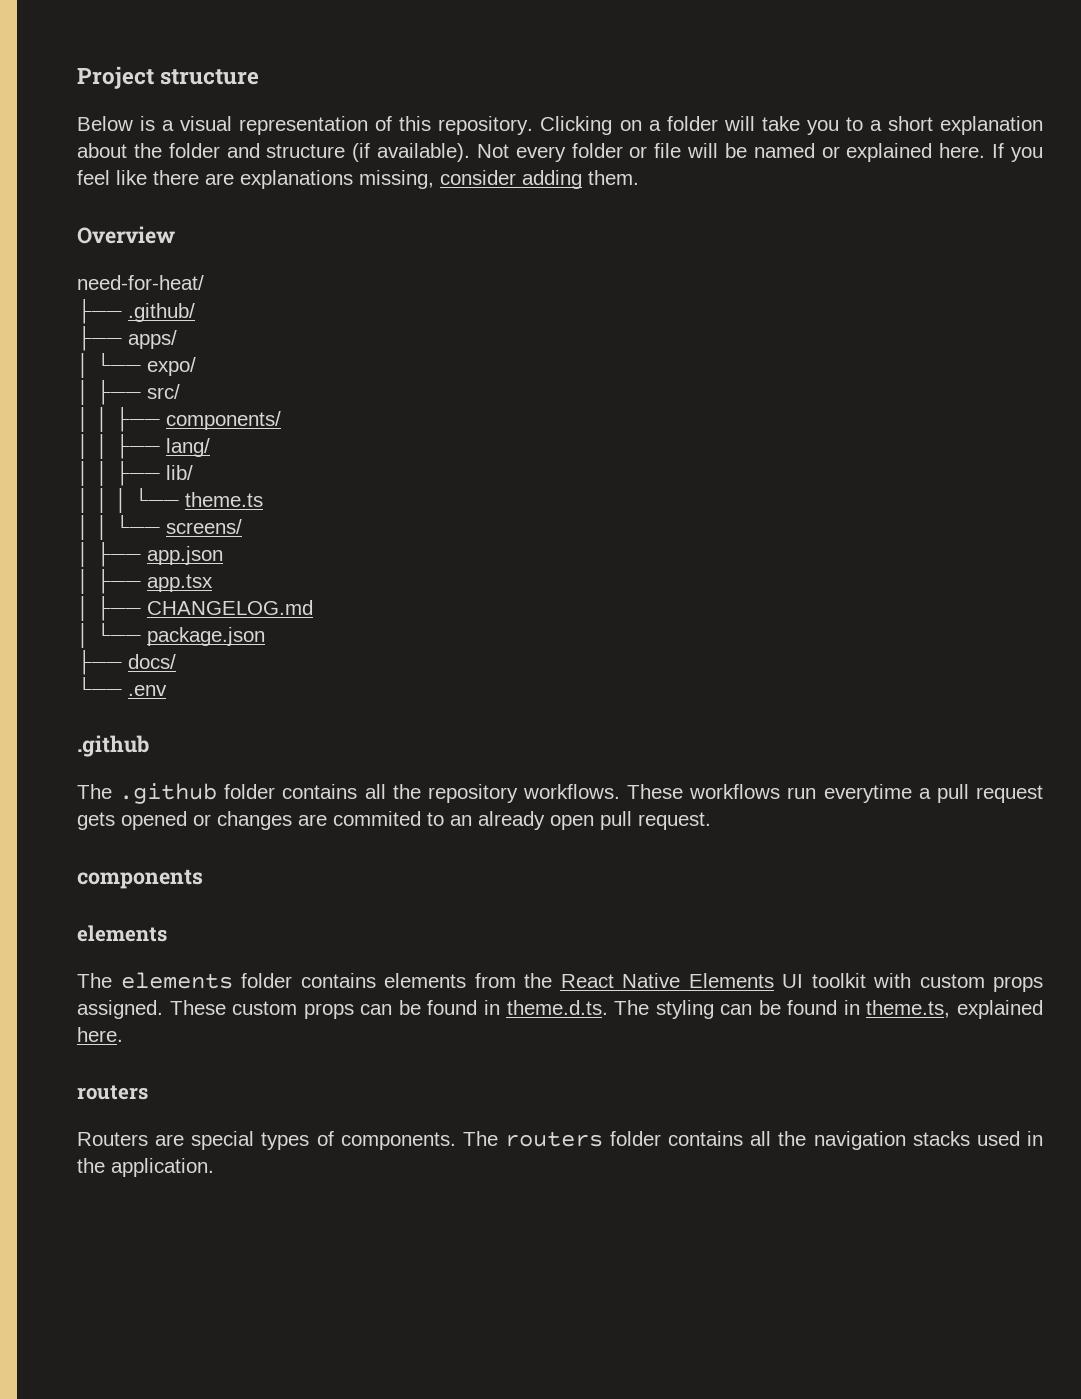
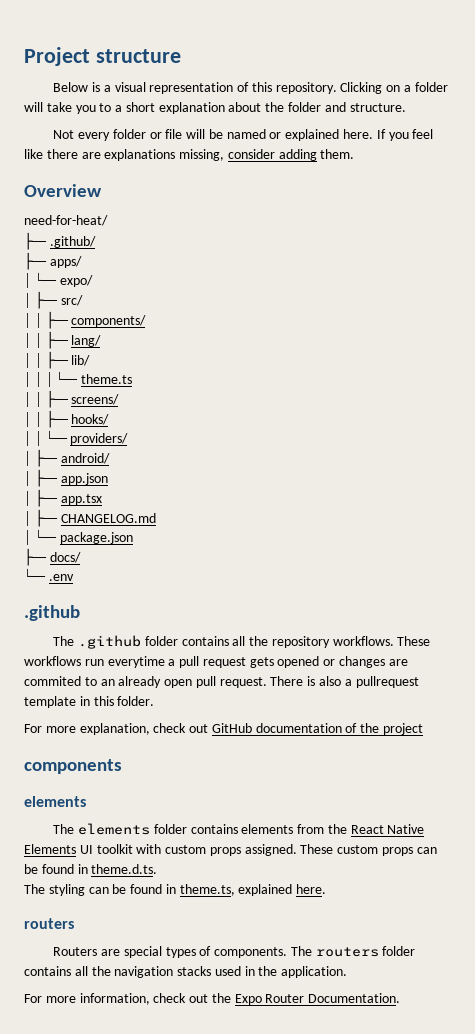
[266,143,471,162] structure (if available). -> [349,103,406,112] structure. //
[77,515,242,540] // │ │ └── screens/ -> [24,390,120,408] [24,410,110,428] [24,430,129,446] [24,449,110,467] // │ │ ├── screens/ // │ │ ├── hooks/ // │ │ └── providers/ // │ ├── android/
(711, 821) none -> [270,676,419,688] [24,696,155,708] [24,723,424,735] There is also a pullrequest template in this folder. // For more explanation, check out GitHub documentation of the project
(608, 1007) none -> (158, 869) //
(214, 1167) none -> [24,993,401,1005] // For more information, check out the Expo Router Documentation.

